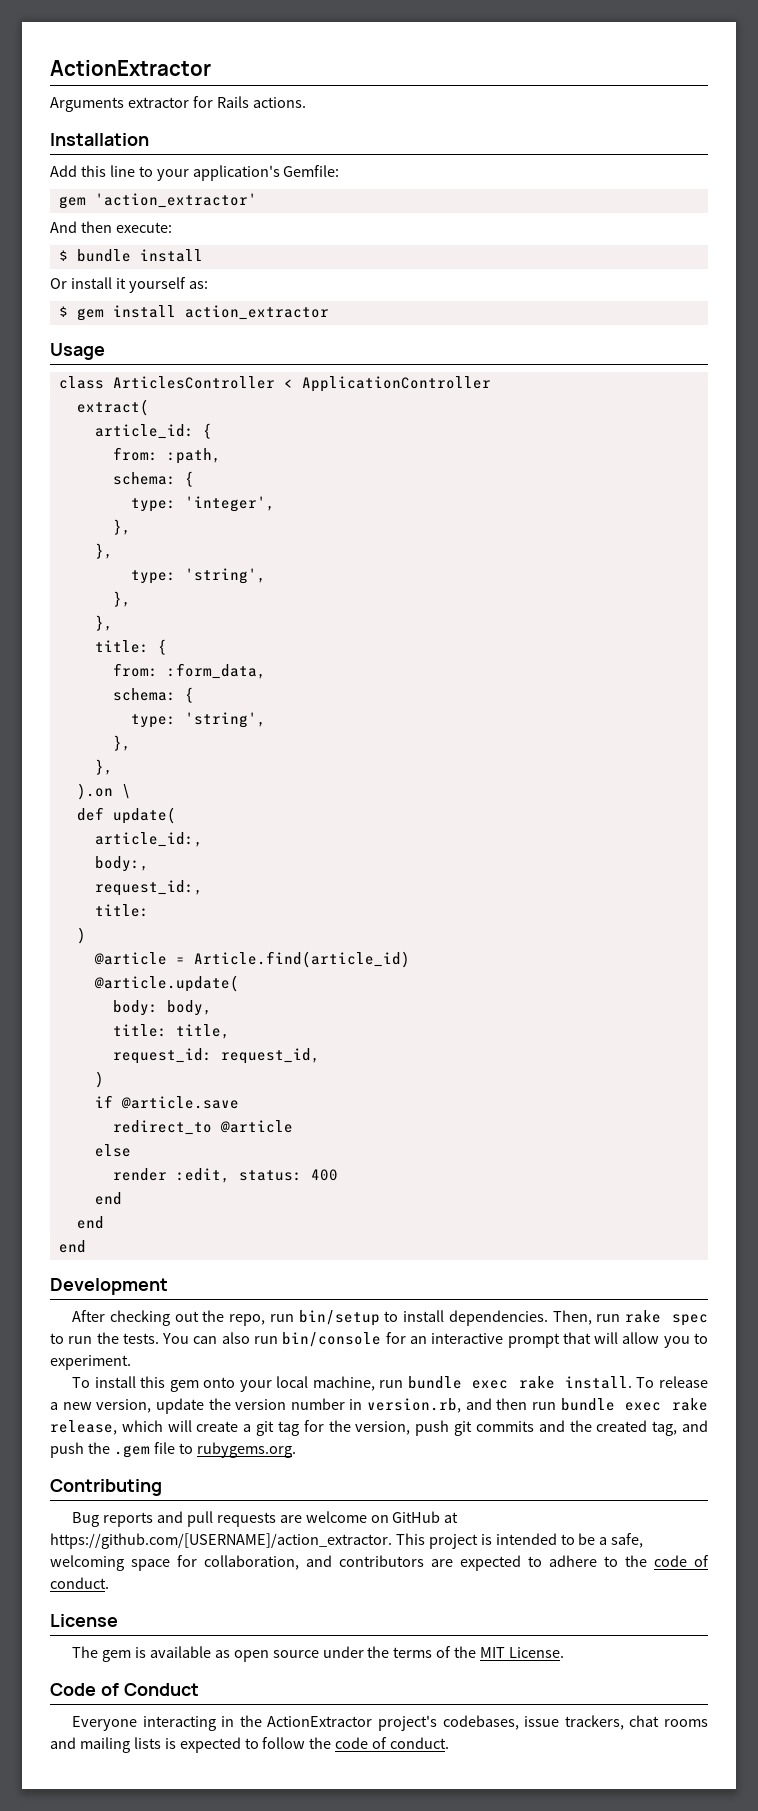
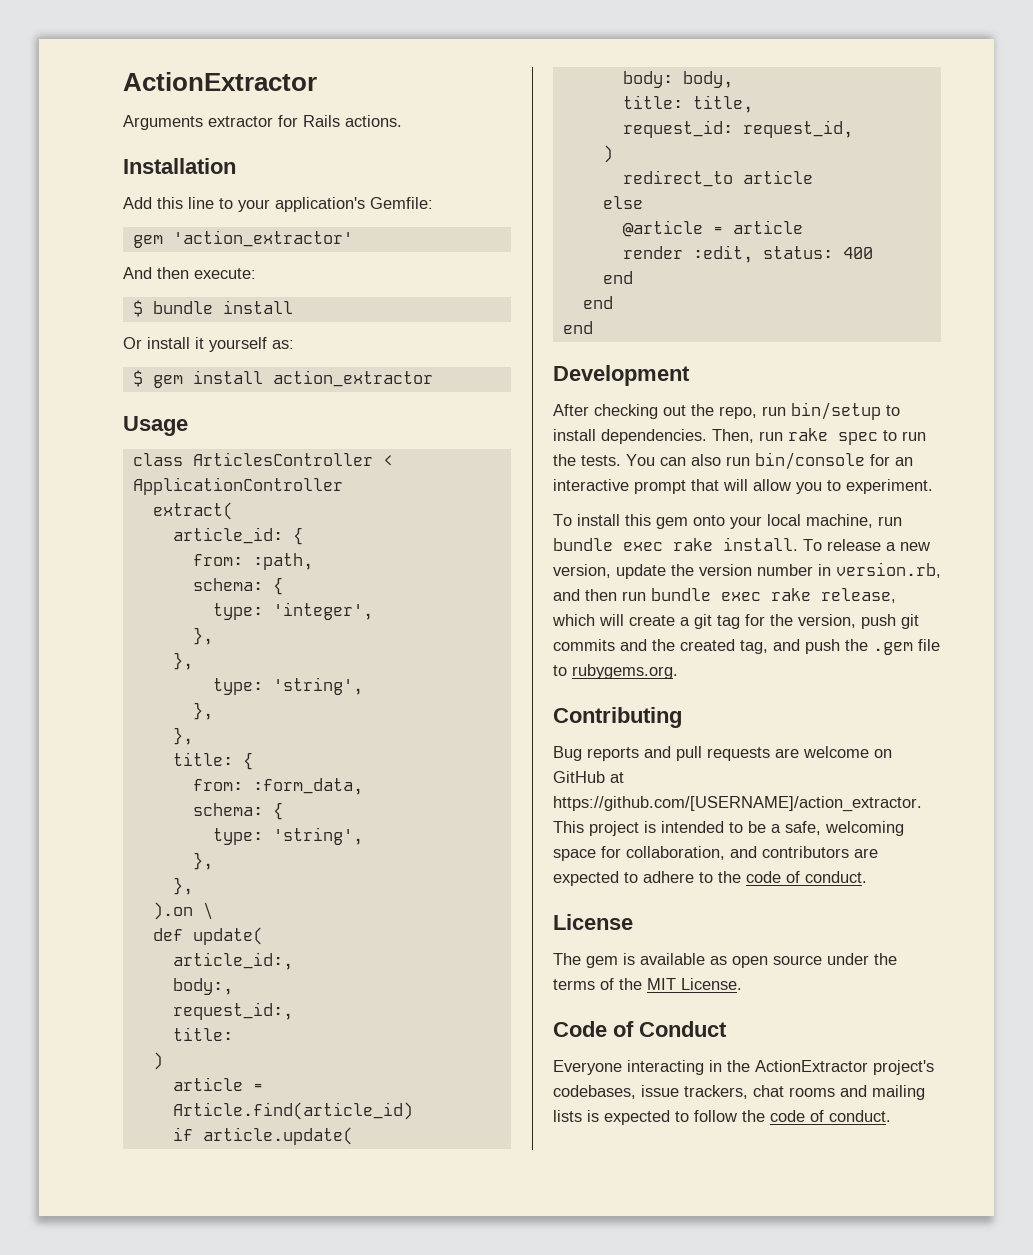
[93,952,167,965] @article -> [172,1077,243,1091] article
[93,975,239,992] @article.update( -> [172,1127,353,1145] if article.update(
[94,1095,239,1109] // if @article.save -> (613, 154) none
[219,1120,293,1133] @article -> [742,170,813,184] article
(131, 1150) none -> [622,220,803,237] // @article = article

